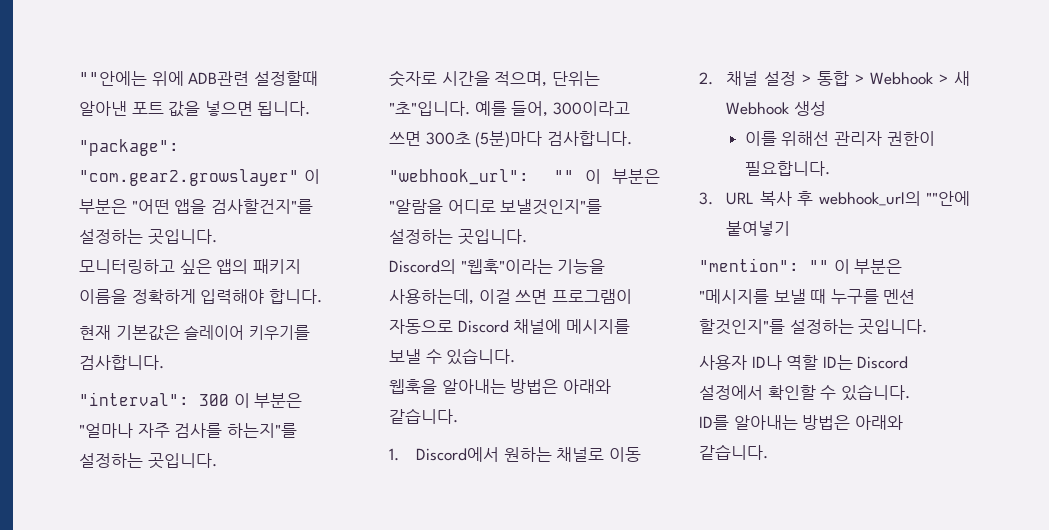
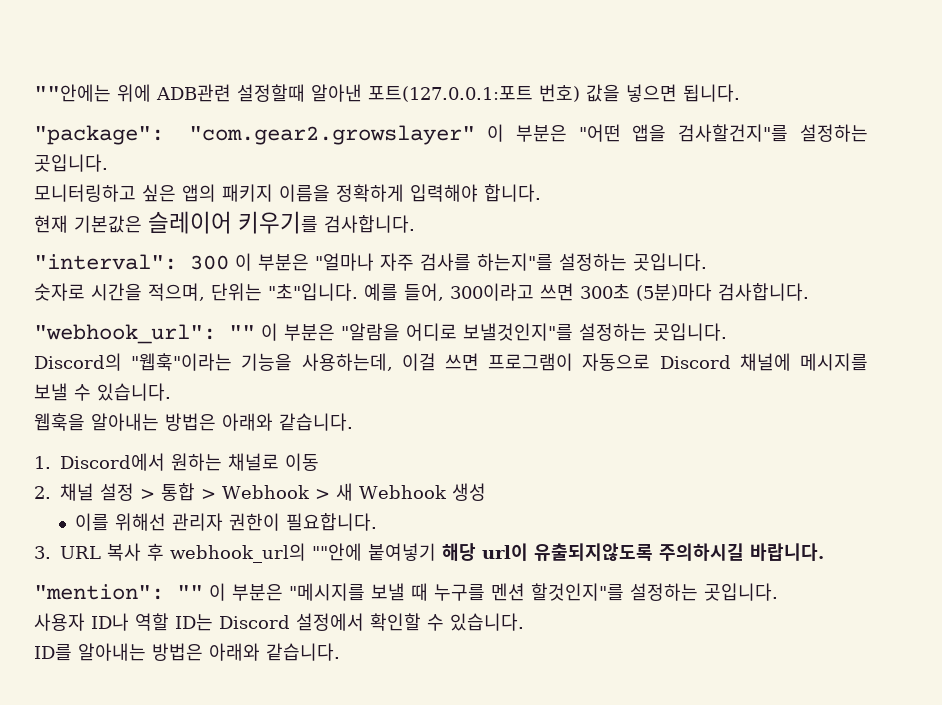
[131,102,164,114] 포트 -> [368,84,580,102] 포트(127.0.0.1:포트 번호)
(791, 228) none -> [442,543,824,561] 해당 url이 유출되지않도록 주의하시길 바랍니다.

